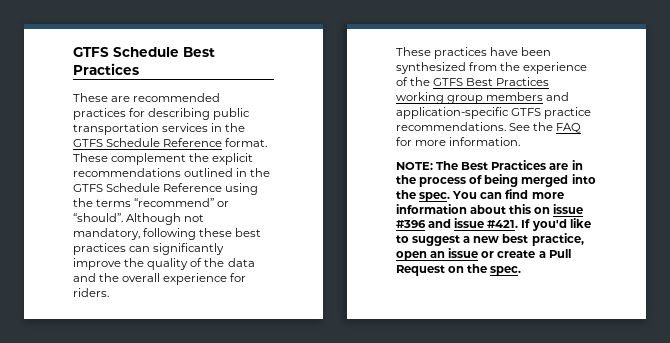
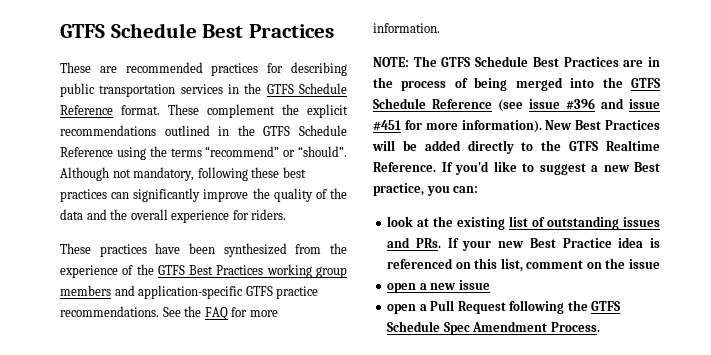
(459, 165) none -> [441,56,529,67] GTFS Schedule
[419,189,564,202] [396,204,584,214] [396,218,519,228] spec. You can find more information about this on issue #396 and issue #421. -> [631,78,660,88] [373,98,660,112] [373,120,660,133] [372,140,660,154] [373,162,436,172] GTFS Schedule Reference (see issue #396 and issue #451 for more information). New Best Practices will be added directly to the GTFS Realtime Reference.
[502,233,584,246] [396,248,536,261] best practice, open an issue or create -> [634,162,660,172] [373,183,479,196] [387,216,660,230] [387,237,660,251] [387,258,660,272] [387,280,490,293] [387,304,417,314] Best practice, you can: // look at the existing list of outstanding issues and PRs. If your new Best Practice idea is referenced on this list, comment on the issue // open a new issue // open
[448,264,522,276] on the spec. -> [509,300,621,314] [387,321,600,335] following the GTFS Schedule Spec Amendment Process.

